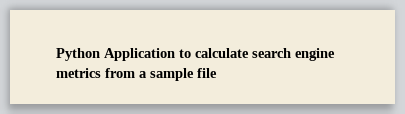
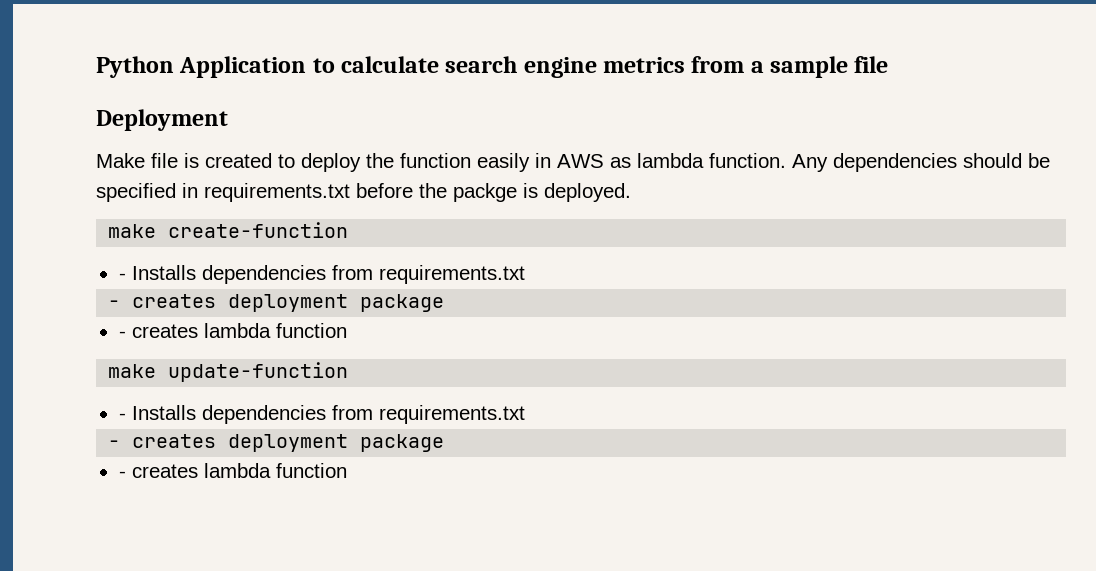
(217, 73) none -> [96,109,228,131] [96,153,1050,172] [96,183,631,202] [108,222,349,238] [118,265,525,284] [108,294,445,312] [118,323,347,338] [108,362,349,382] [118,405,525,424] [108,434,445,452] [118,463,347,478] // Deployment // Make file is created to deploy the function easily in AWS as lambda function. Any dependencies should be specified in requirements.txt before the packge is deployed. // make create-function // - Installs dependencies from requirements.txt // - creates deployment package // - creates lambda function // make update-function // - Installs dependencies from requirements.txt // - creates deployment package // - creates lambda function

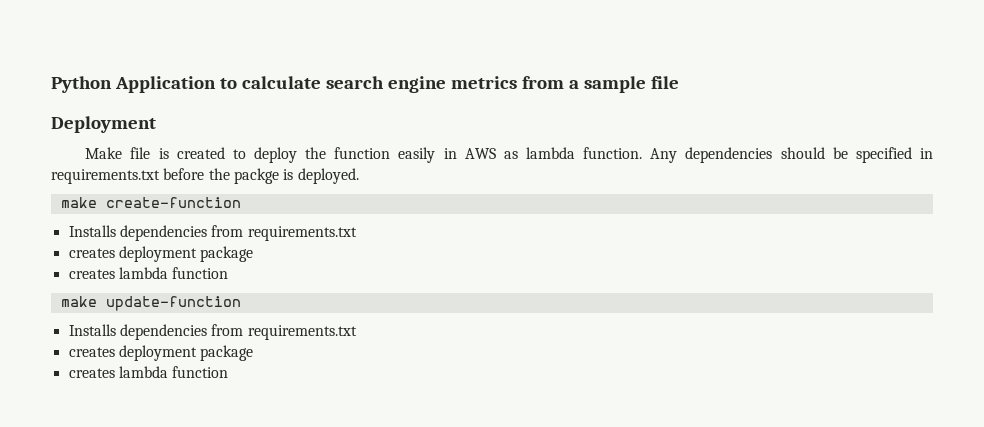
[118,265,525,284] [108,294,445,312] [118,331,126,338] - Installs dependencies from requirements.txt // - creates deployment package // - -> [68,225,357,241] [68,246,254,262] Installs dependencies from requirements.txt // creates deployment package //
[118,405,525,424] [108,434,445,452] [118,471,126,478] - Installs dependencies from requirements.txt // - creates deployment package // - -> [68,324,357,340] [68,345,254,361] Installs dependencies from requirements.txt // creates deployment package //

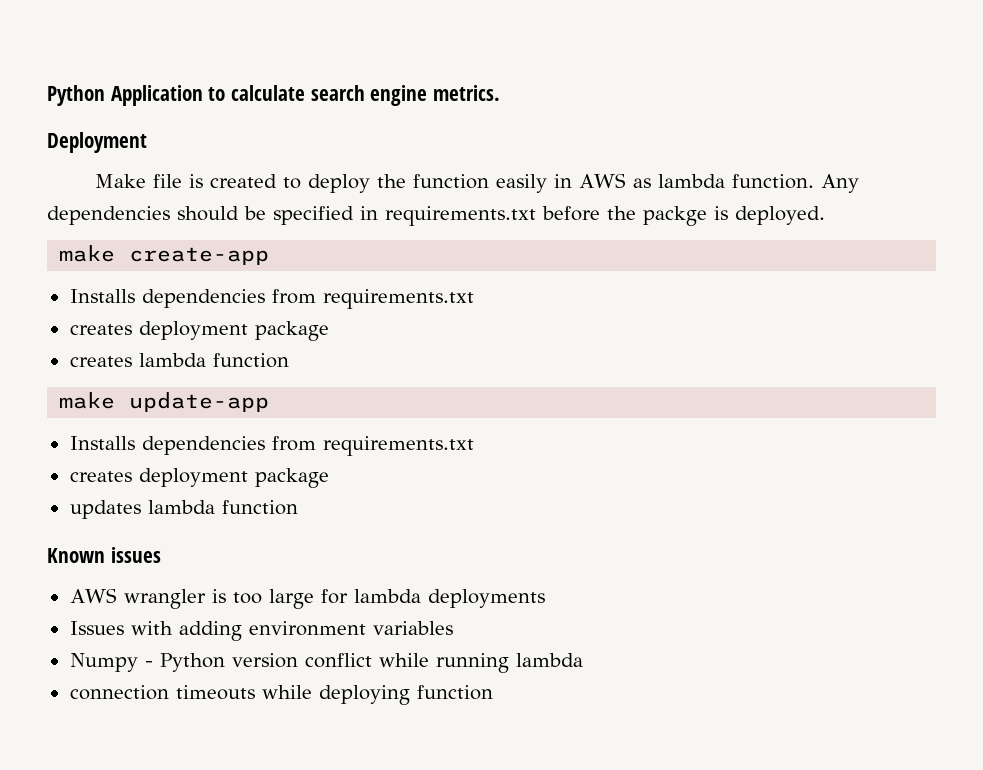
[450,76,679,93] metrics from a sample file -> [433,85,501,101] metrics.
[105,197,241,208] create-function -> [129,247,270,265] create-app
[105,296,241,311] [68,324,357,340] [68,345,254,361] [68,366,229,378] update-function // Installs dependencies from requirements.txt // creates deployment package // creates lambda function -> [129,392,270,412] [69,436,474,456] [69,468,329,488] [69,500,298,519] [47,547,161,563] [69,588,545,609] [69,621,453,641] [69,653,583,673] [69,685,493,705] update-app // Installs dependencies from requirements.txt // creates deployment package // updates lambda function // Known issues // AWS wrangler is too large for lambda deployments // Issues with adding environment variables // Numpy - Python version conflict while running lambda // connection timeouts while deploying function

